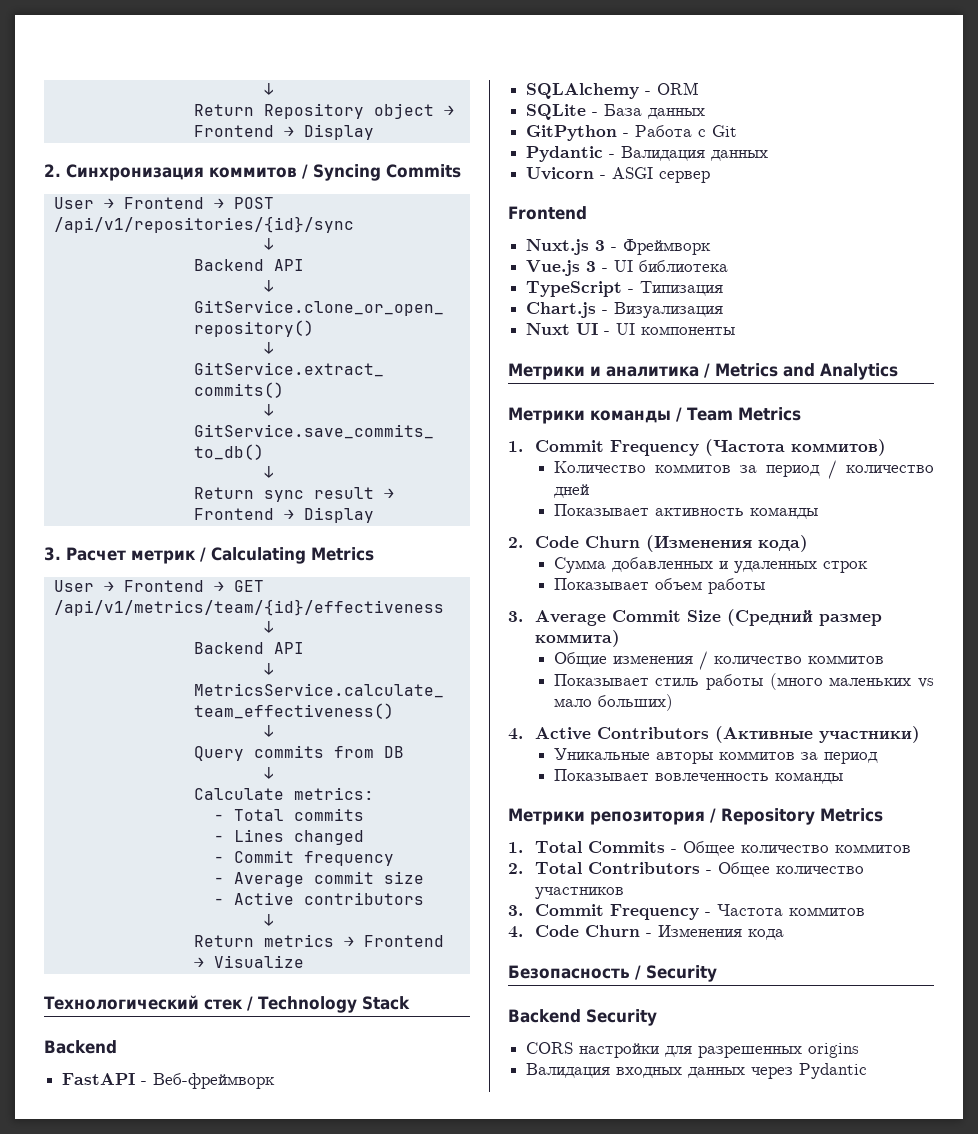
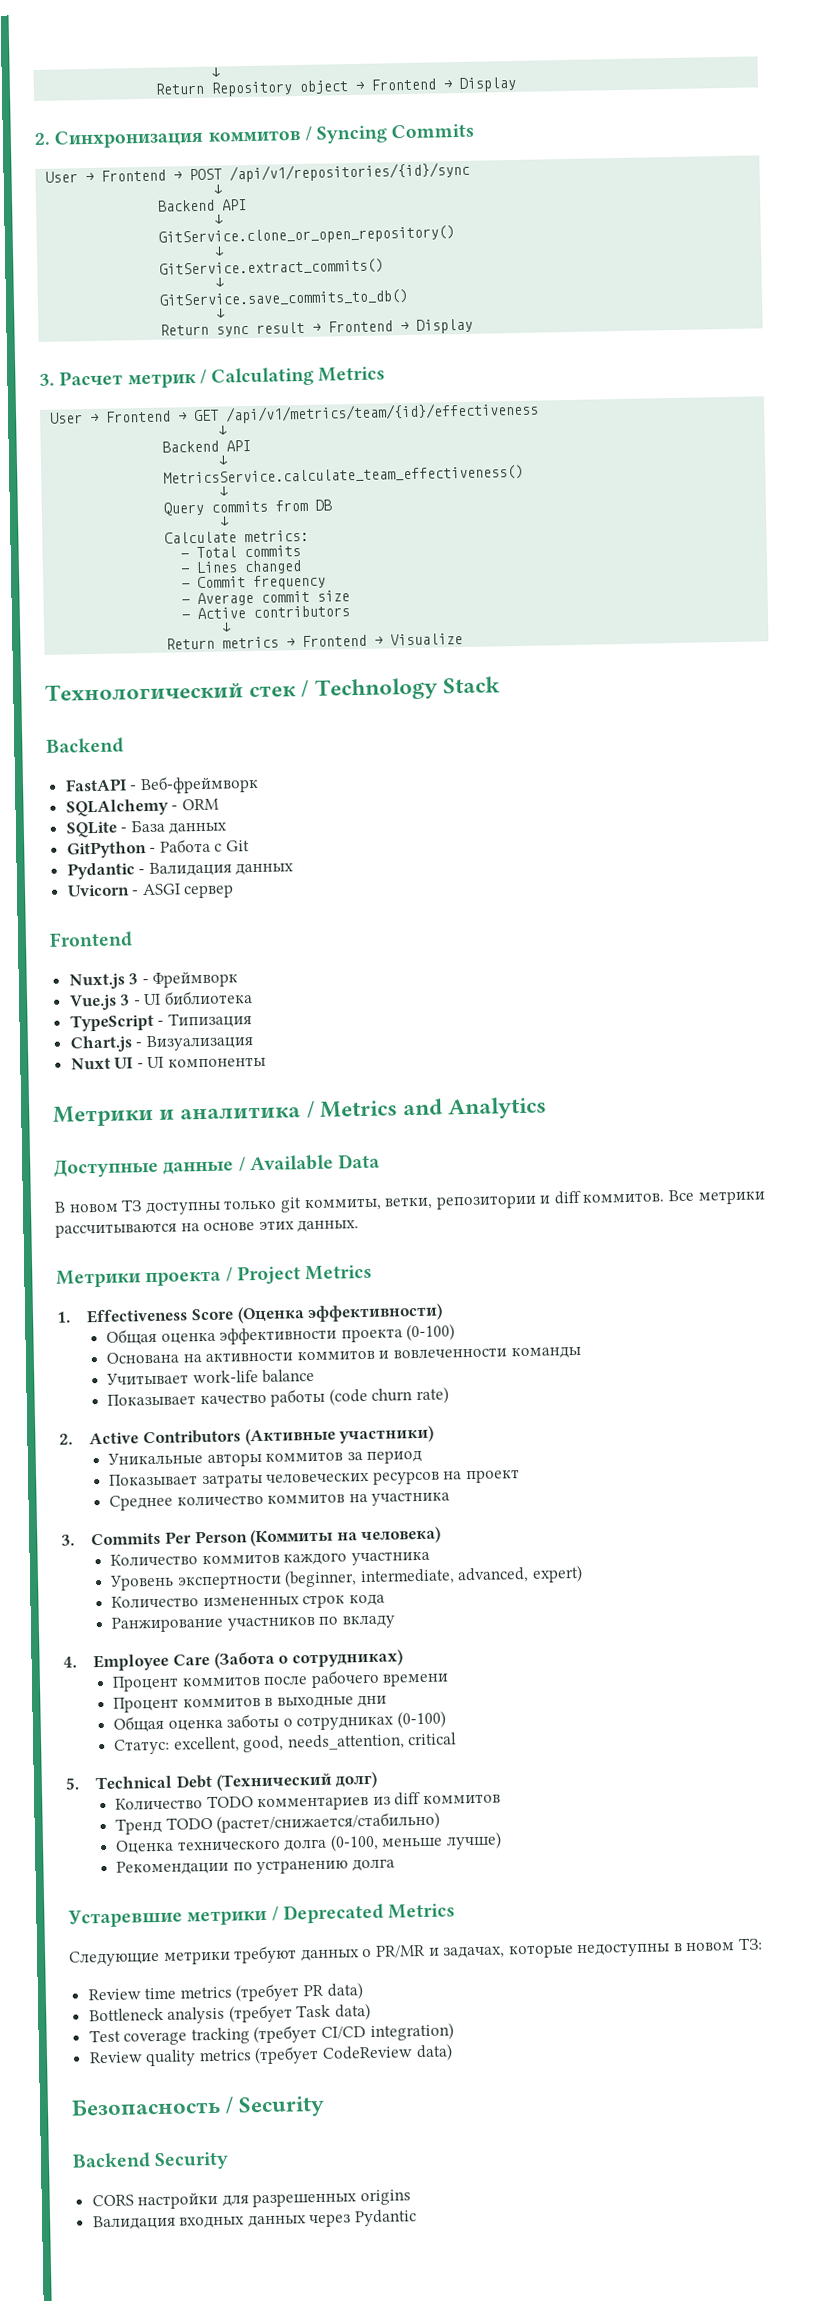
[508,407,801,424] [508,439,887,456] [553,460,934,479] [553,484,589,498] [553,504,818,519] [508,535,809,552] [553,557,868,573] [553,578,765,594] [508,609,883,626] [535,630,621,647] [553,651,884,670] [553,673,934,690] [553,694,673,711] [508,728,523,740] Метрики команды / Team Metrics // 1. Commit Frequency (Частота коммитов) // Количество коммитов за период / количество дней // Показывает активность команды // 2. Code Churn (Изменения кода) // Сумма добавленных и удаленных строк // Показывает объем работы // 3. Average Commit Size (Средний размер коммита) // Общие изменения / количество коммитов // Показывает стиль работы (много маленьких vs мало больших) // 4. -> [54,1153,381,1178] [54,1189,766,1216] [55,1219,360,1238] [56,1264,373,1288] [56,1303,444,1324] [106,1323,456,1346] [106,1345,581,1364] [106,1368,316,1386] [107,1386,449,1407] [59,1433,73,1445] Доступные данные / Available Data // В новом ТЗ доступны только git коммиты, ветки, репозитории и diff коммитов. Все метрики рассчитываются на основе этих данных. // Метрики проекта / Project Metrics // 1. Effectiveness Score (Оценка эффективности) // Общая оценка эффективности проекта (0-100) // Основана на активности коммитов и вовлеченности команды // Учитывает work-life balance // Показывает качество работы (code churn rate) // 2.
[654,772,843,784] [508,808,883,825] [508,841,912,856] [508,862,865,877] [535,887,625,899] [508,904,866,920] [508,925,785,940] вовлеченность команды // Метрики репозитория / Repository Metrics // 1. Total Commits - Общее количество коммитов // 2. Total Contributors - Общее количество участников // 3. Commit Frequency - Частота коммитов // 4. Code Churn - Изменения кода -> [201,1469,520,1489] [109,1491,451,1511] [61,1526,442,1547] [110,1550,430,1566] [109,1564,583,1591] [111,1593,385,1609] [111,1614,395,1633] [63,1649,403,1672] [112,1669,450,1692] [113,1694,388,1713] [113,1710,446,1733] [114,1732,458,1755] [65,1771,378,1791] [115,1792,501,1812] [115,1811,441,1835] [115,1831,502,1855] [116,1858,395,1876] [68,1903,456,1928] [69,1937,764,1967] [87,1982,363,2002] [88,2002,372,2024] [88,2022,454,2046] [88,2043,453,2067] затраты человеческих ресурсов на проект // Среднее количество коммитов на участника // 3. Commits Per Person (Коммиты на человека) // Количество коммитов каждого участника // Уровень экспертности (beginner, intermediate, advanced, expert) // Количество измененных строк кода // Ранжирование участников по вкладу // 4. Employee Care (Забота о сотрудниках) // Процент коммитов после рабочего времени // Процент коммитов в выходные дни // Общая оценка заботы о сотрудниках (0-100) // Статус: excellent, good, needs_attention, critical // 5. Technical Debt (Технический долг) // Количество TODO комментариев из diff коммитов // Тренд TODO (растет/снижается/стабильно) // Оценка технического долга (0-100, меньше лучше) // Рекомендации по устранению долга // Устаревшие метрики / Deprecated Metrics // Следующие метрики требуют данных о PR/MR и задачах, которые недоступны в новом ТЗ: // Review time metrics (требует PR data) // Bottleneck analysis (требует Task data) // Test coverage tracking (требует CI/CD integration) // Review quality metrics (требует CodeReview data)

